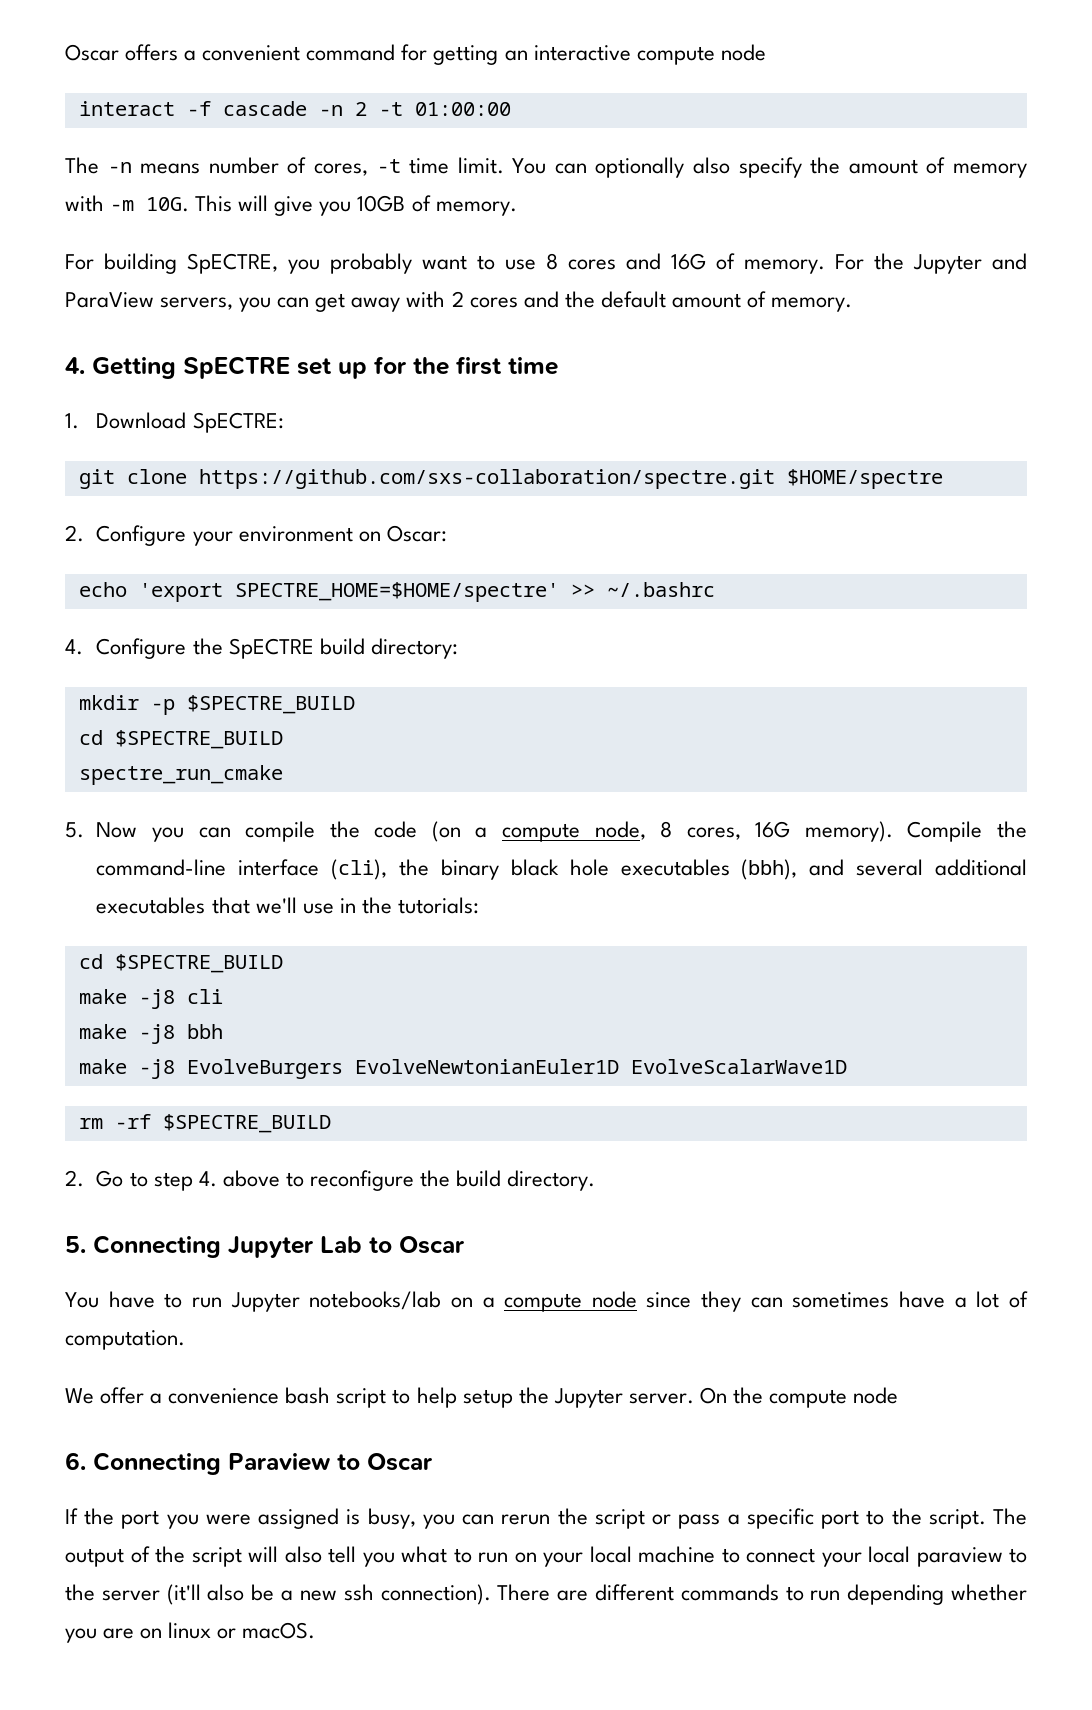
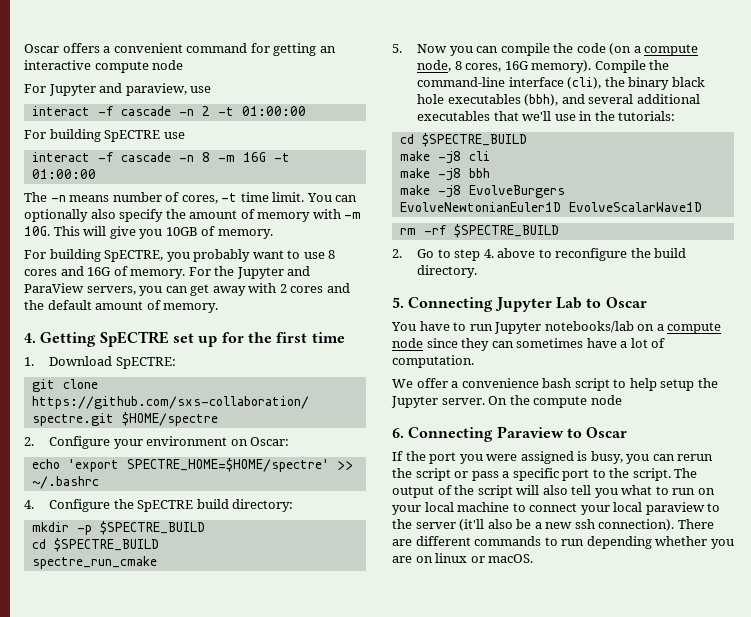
(766, 52) none -> [24,83,212,96] // For Jupyter and paraview, use
(511, 109) none -> [24,129,185,142] [31,152,290,162] [31,169,96,179] // For building SpECTRE use // interact -f cascade -n 8 -m 16G -t 01:00:00

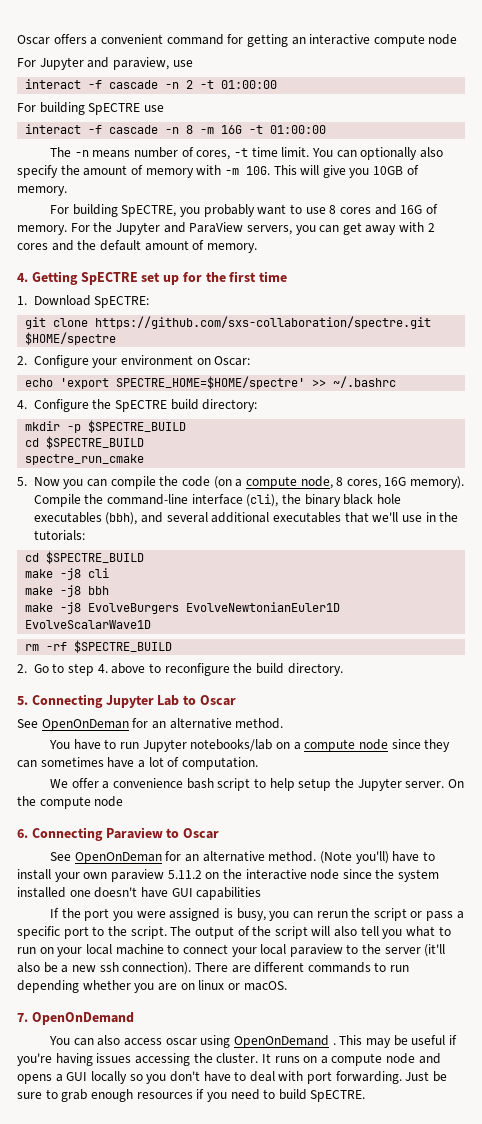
(647, 302) none -> [17,718,284,731] // See OpenOnDeman for an alternative method.
(628, 432) none -> [50,851,435,864] [17,869,440,882] [17,887,262,900] // See OpenOnDeman for an alternative method. (Note you'll) have to install your own paraview 5.11.2 on the interactive node since the system installed one doesn't have GUI capabilities
(534, 558) none -> [17,1012,134,1025] [49,1035,457,1048] [17,1053,441,1066] [17,1071,448,1084] [17,1089,366,1102] // 7. OpenOnDemand // You can also access oscar using OpenOnDemand . This may be useful if you're having issues accessing the cluster. It runs on a compute node and opens a GUI locally so you don't have to deal with port forwarding. Just be sure to grab enough resources if you need to build SpECTRE.

